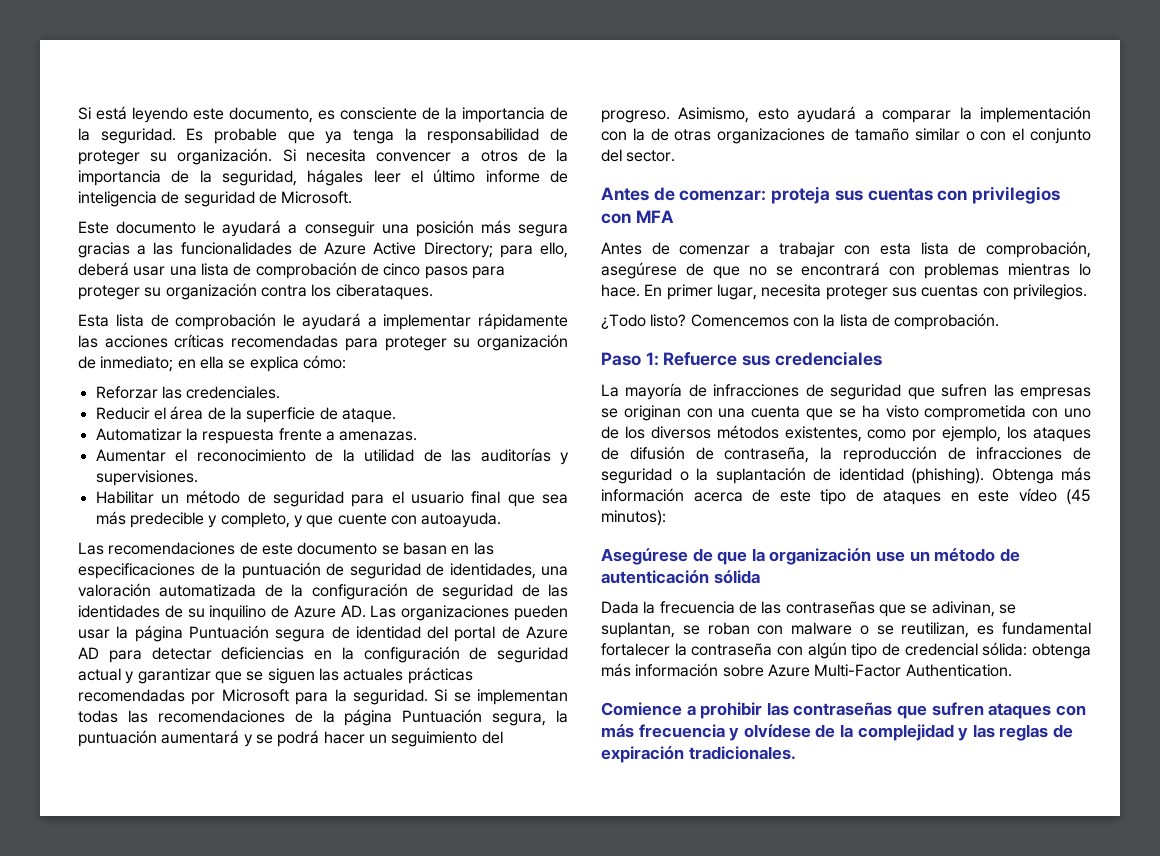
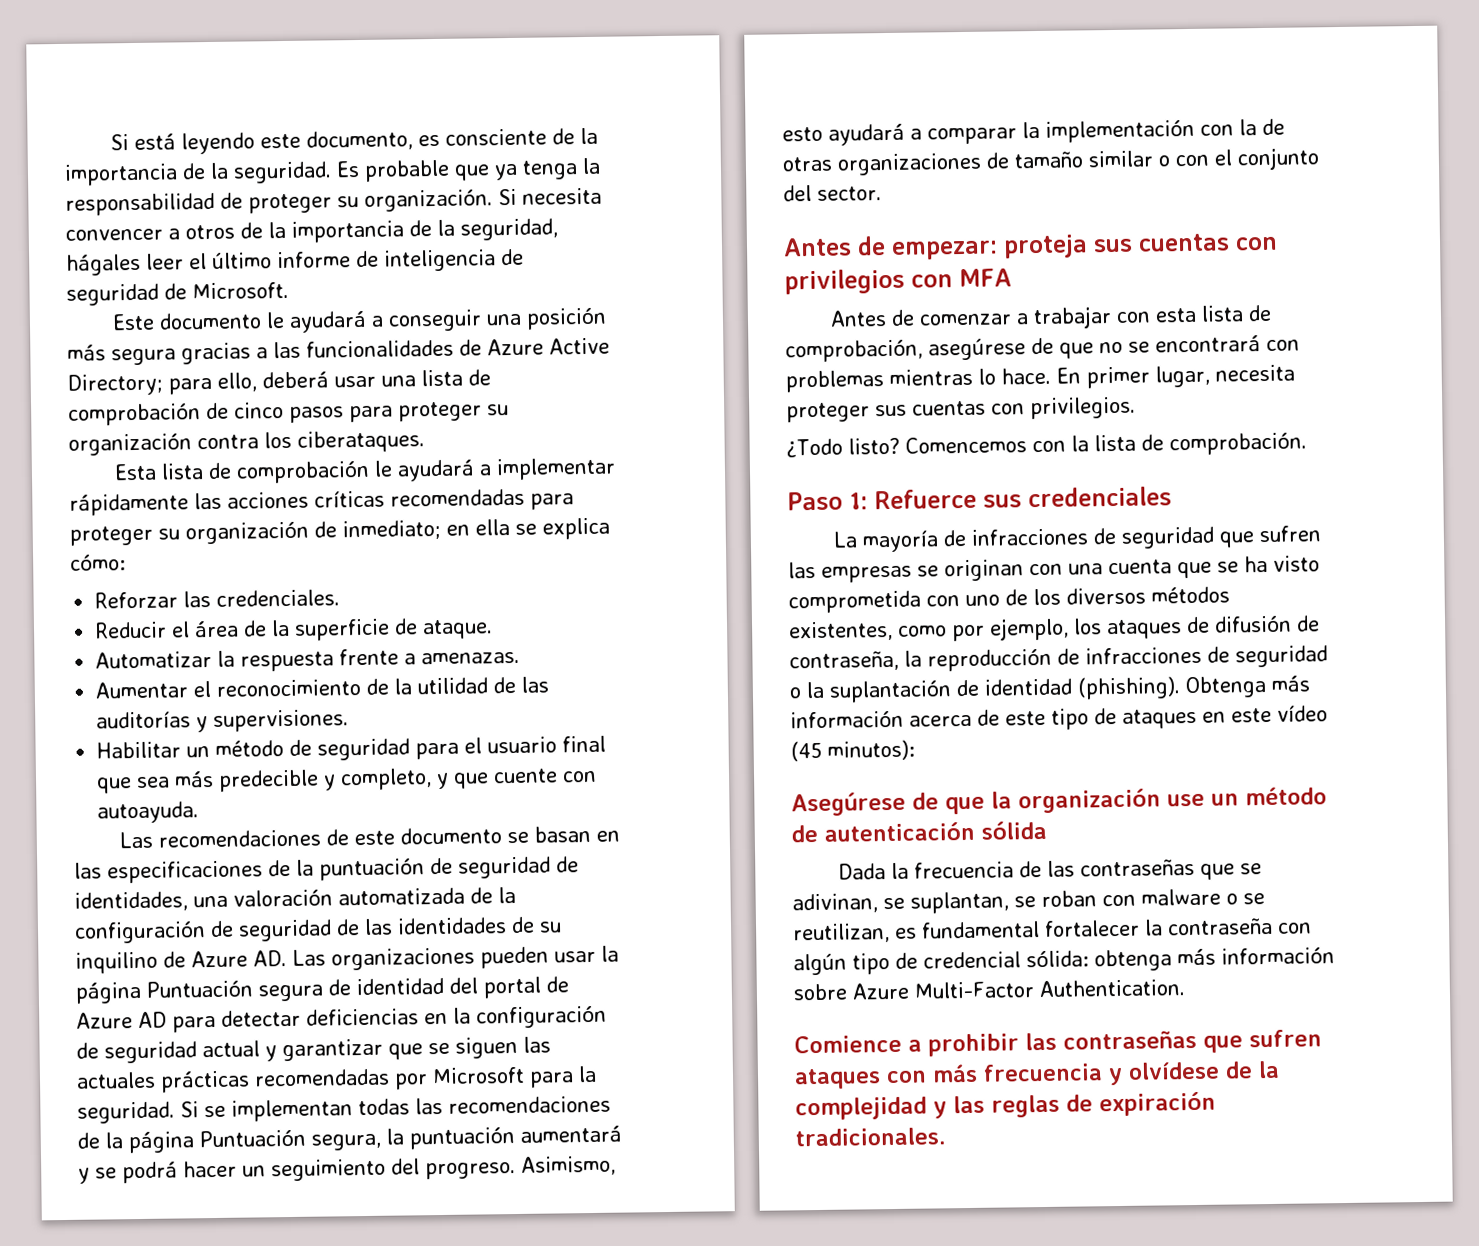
[679,190,767,201] comenzar: -> [891,240,998,260] empezar:

